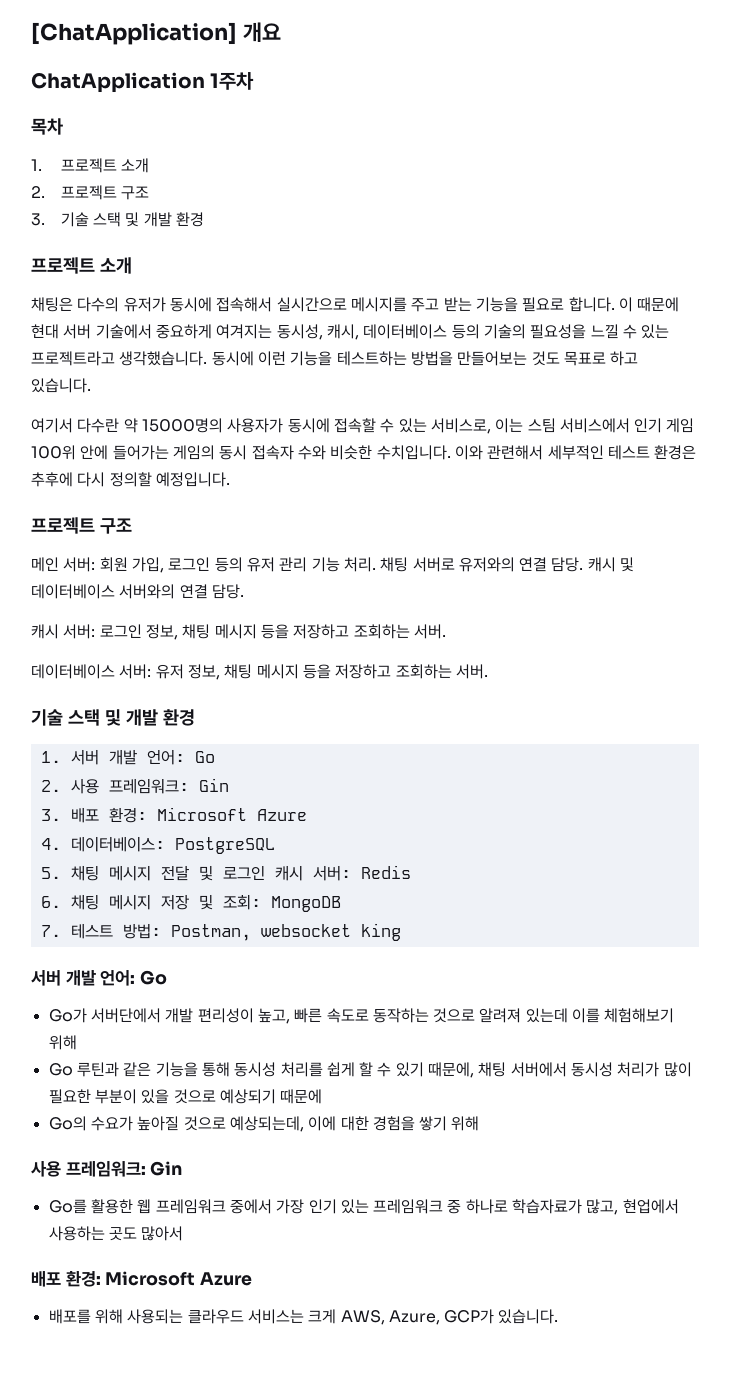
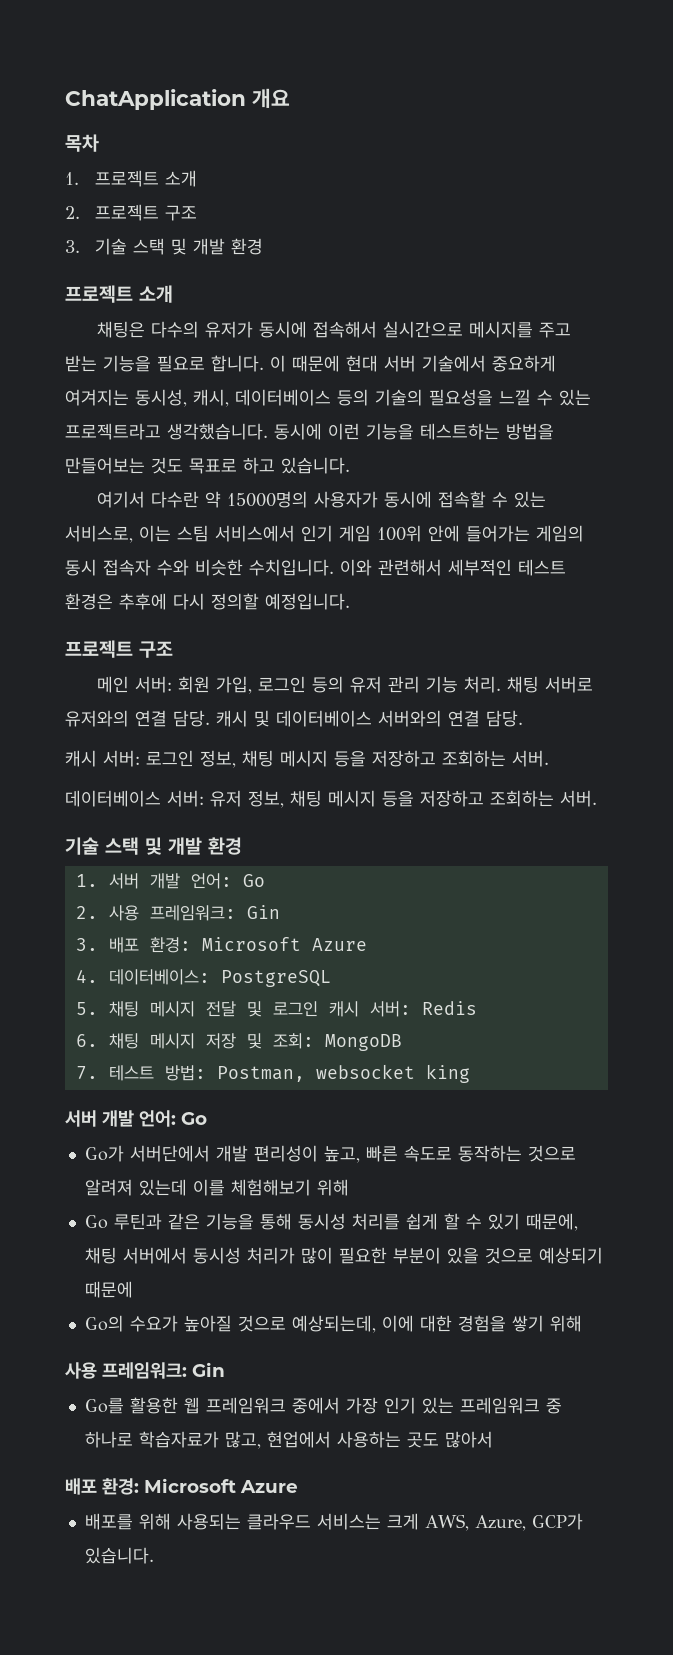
[31,22,237,45] [ChatApplication] -> [65,89,246,110] ChatApplication
[31,72,255,93] // ChatApplication 1주차 -> (290, 98) none

